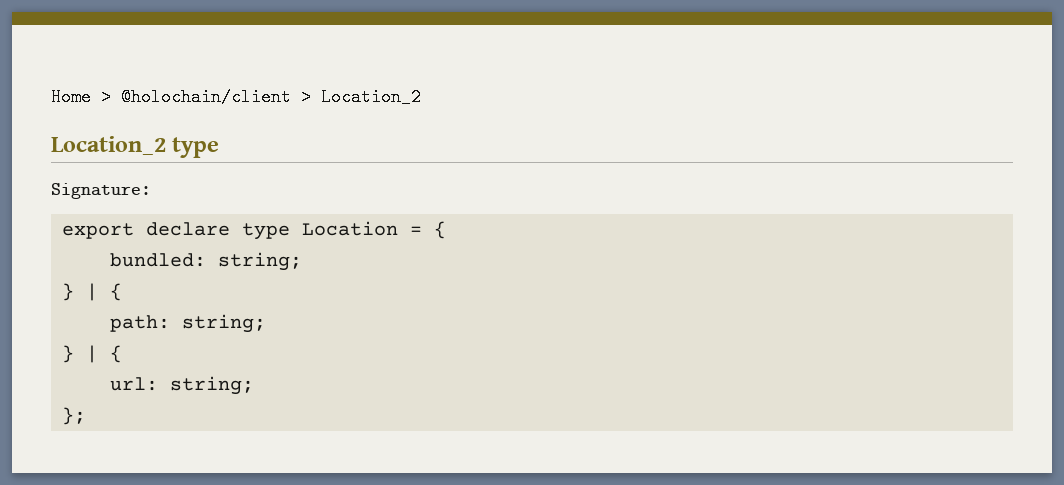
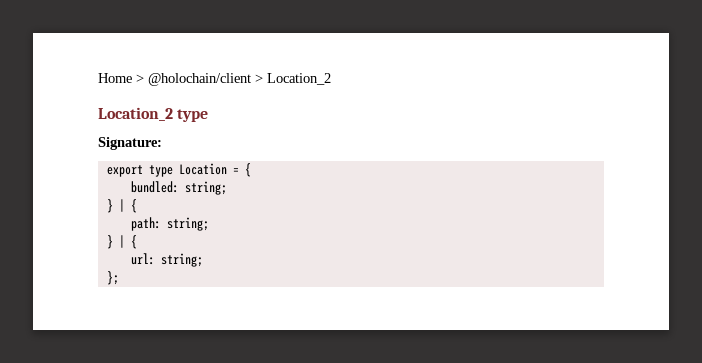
[146,222,231,236] declare -> (143, 171) none

